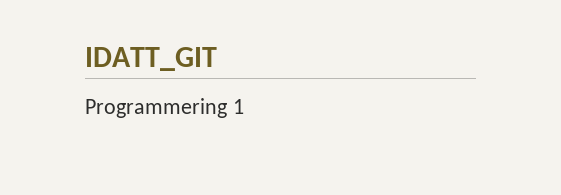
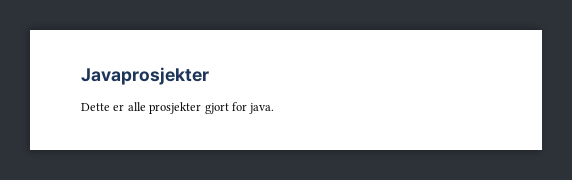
[85,47,217,71] [85,98,244,118] IDATT_GIT // Programmering 1 -> [81,67,209,85] [81,102,275,114] Javaprosjekter // Dette er alle prosjekter gjort for java.

